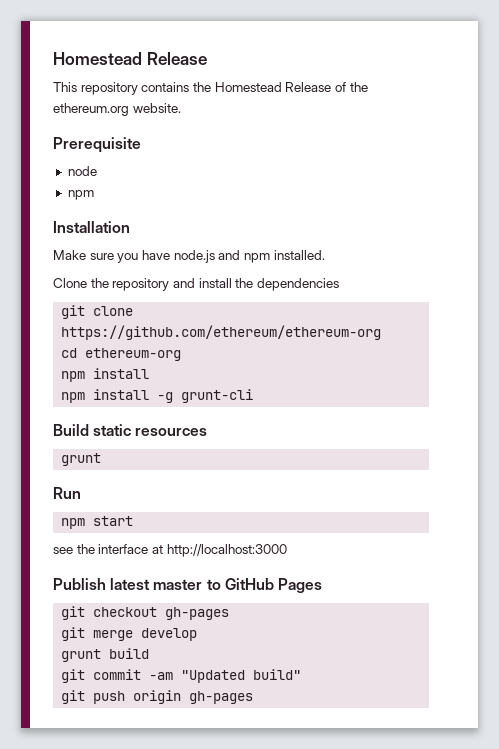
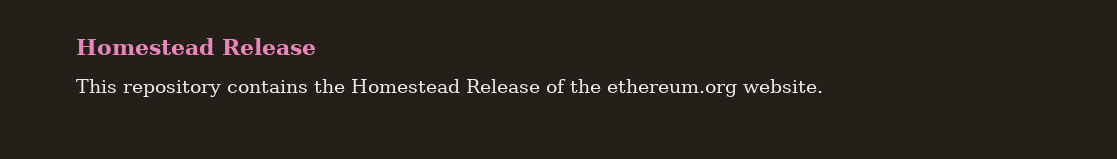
[53,137,141,153] [67,166,97,176] [67,190,94,200] [53,221,130,233] [53,250,325,263] [53,278,339,291] [61,305,134,319] [61,325,382,340] [61,348,182,361] [61,368,150,382] [61,389,254,403] [53,424,208,436] [61,453,102,466] [53,487,81,499] [61,516,134,529] [53,544,287,557] [53,578,322,593] [61,606,230,620] [61,627,198,641] [61,648,150,662] [61,669,302,683] [61,690,254,704] // Prerequisite // node // npm // Installation // Make sure you have node.js and npm installed. // Clone the repository and install the dependencies // git clone https://github.com/ethereum/ethereum-org // cd ethereum-org // npm install // npm install -g grunt-cli // Build static resources // grunt // Run // npm start // see the interface at http://localhost:3000 // Publish latest master to GitHub Pages // git checkout gh-pages // git merge develop // grunt build // git commit -am "Updated build" // git push origin gh-pages -> (823, 86) none

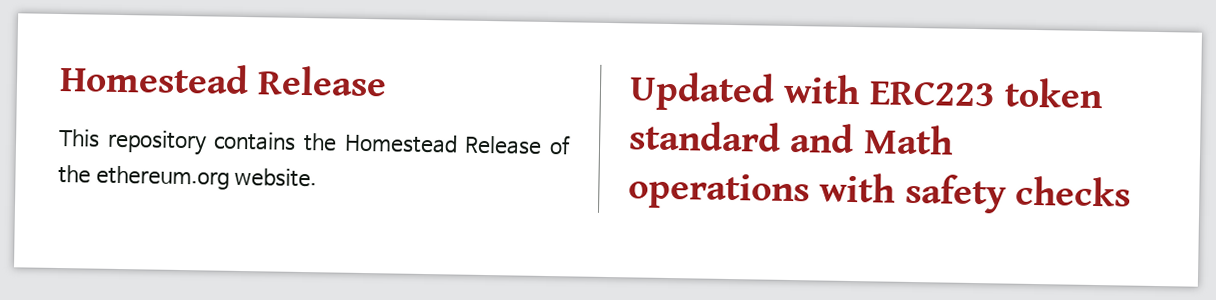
(823, 86) none -> [629,71,1104,112] [629,120,954,155] [628,172,1131,214] // Updated with ERC223 token standard and Math operations with safety checks

